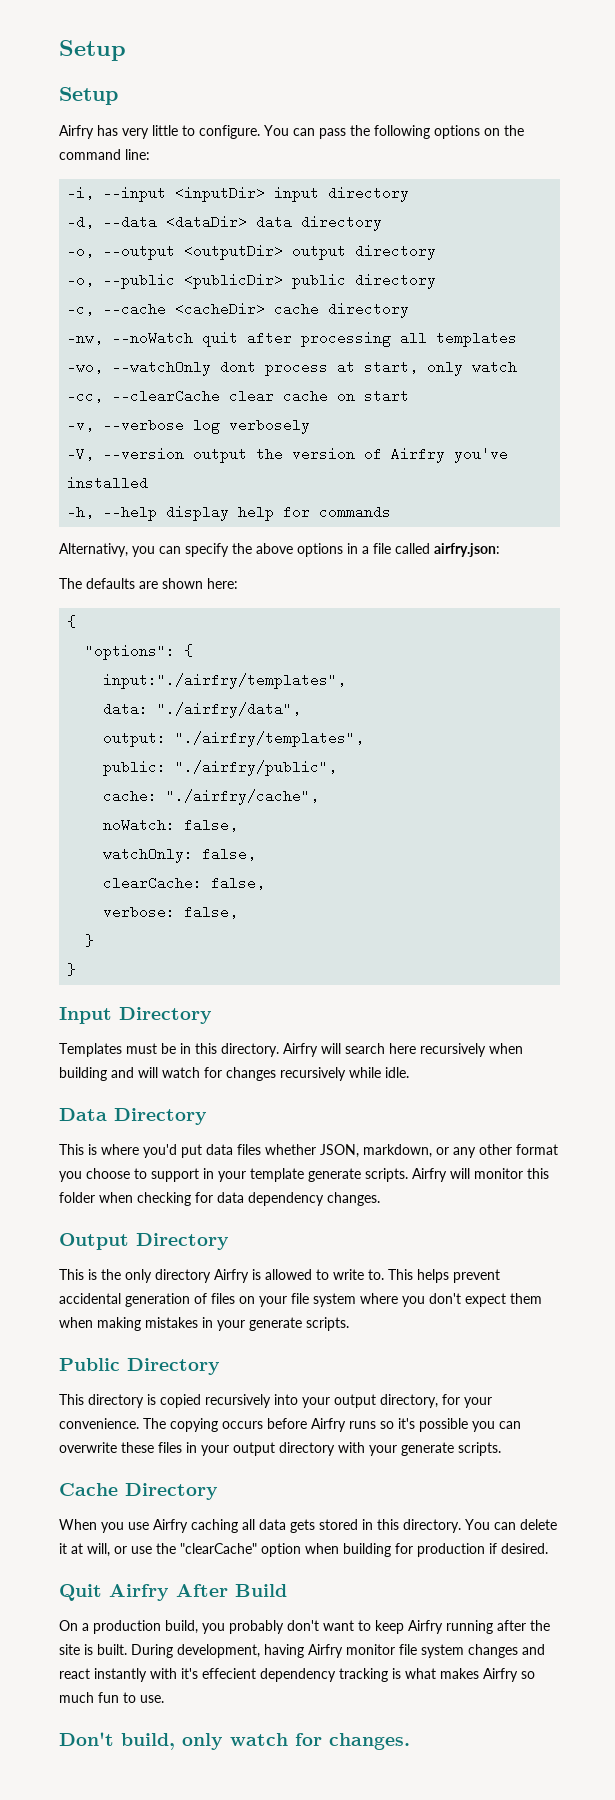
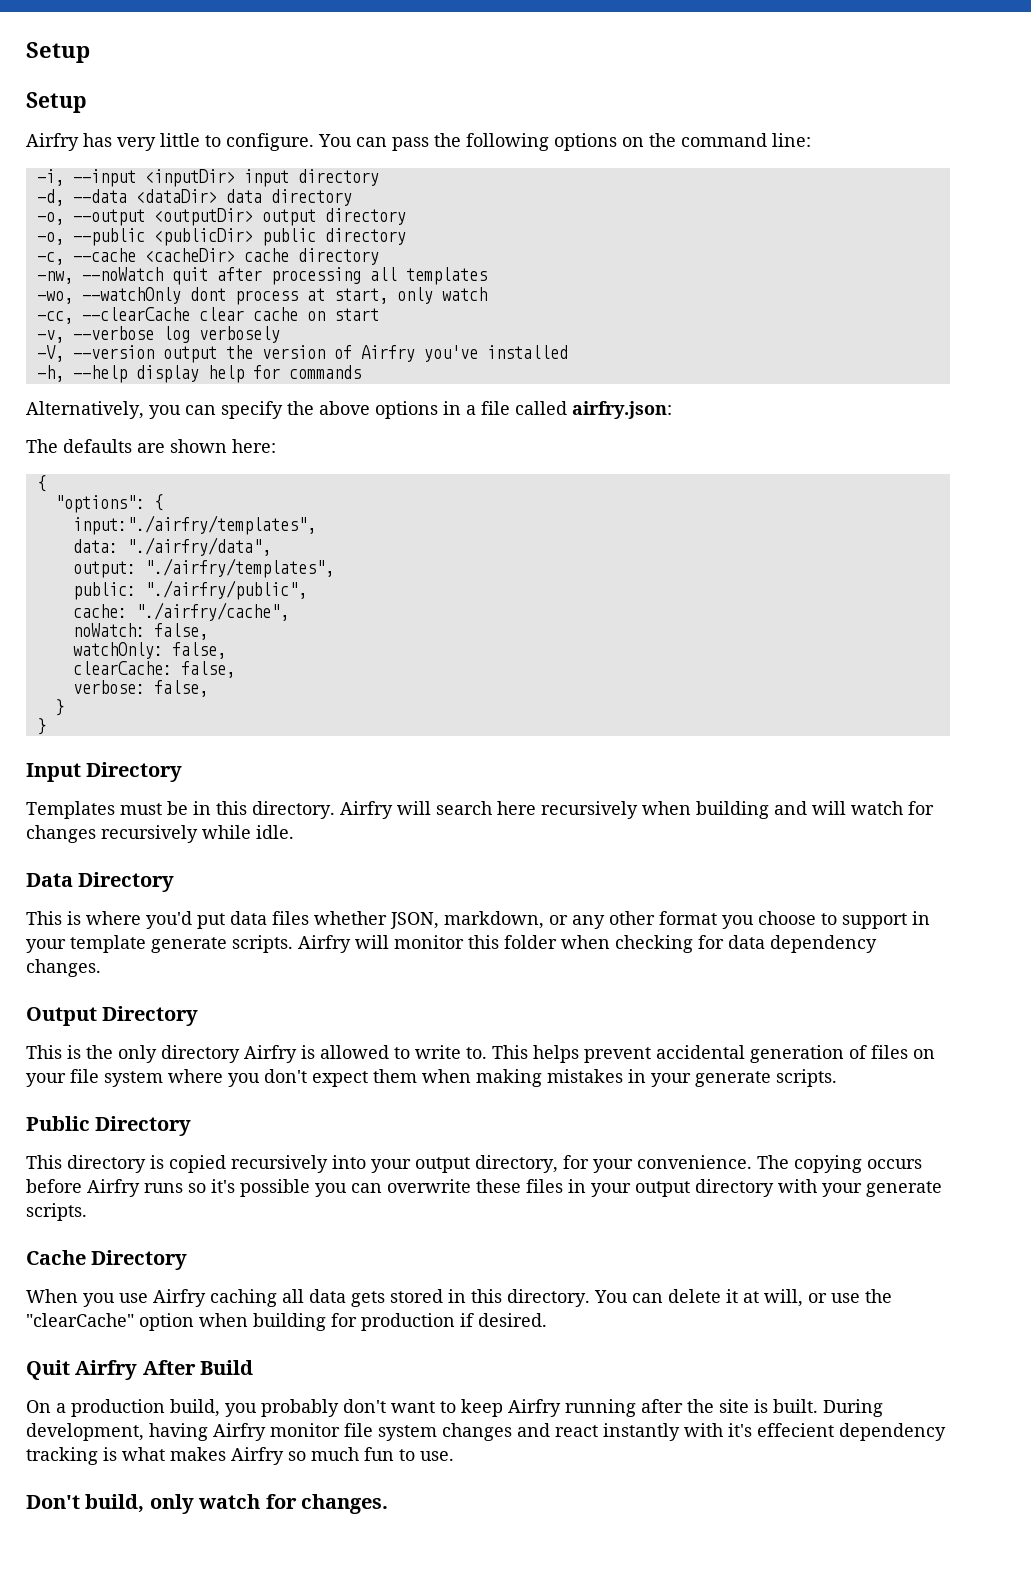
[59,543,128,557] Alternativy, -> [26,401,144,419] Alternatively,

